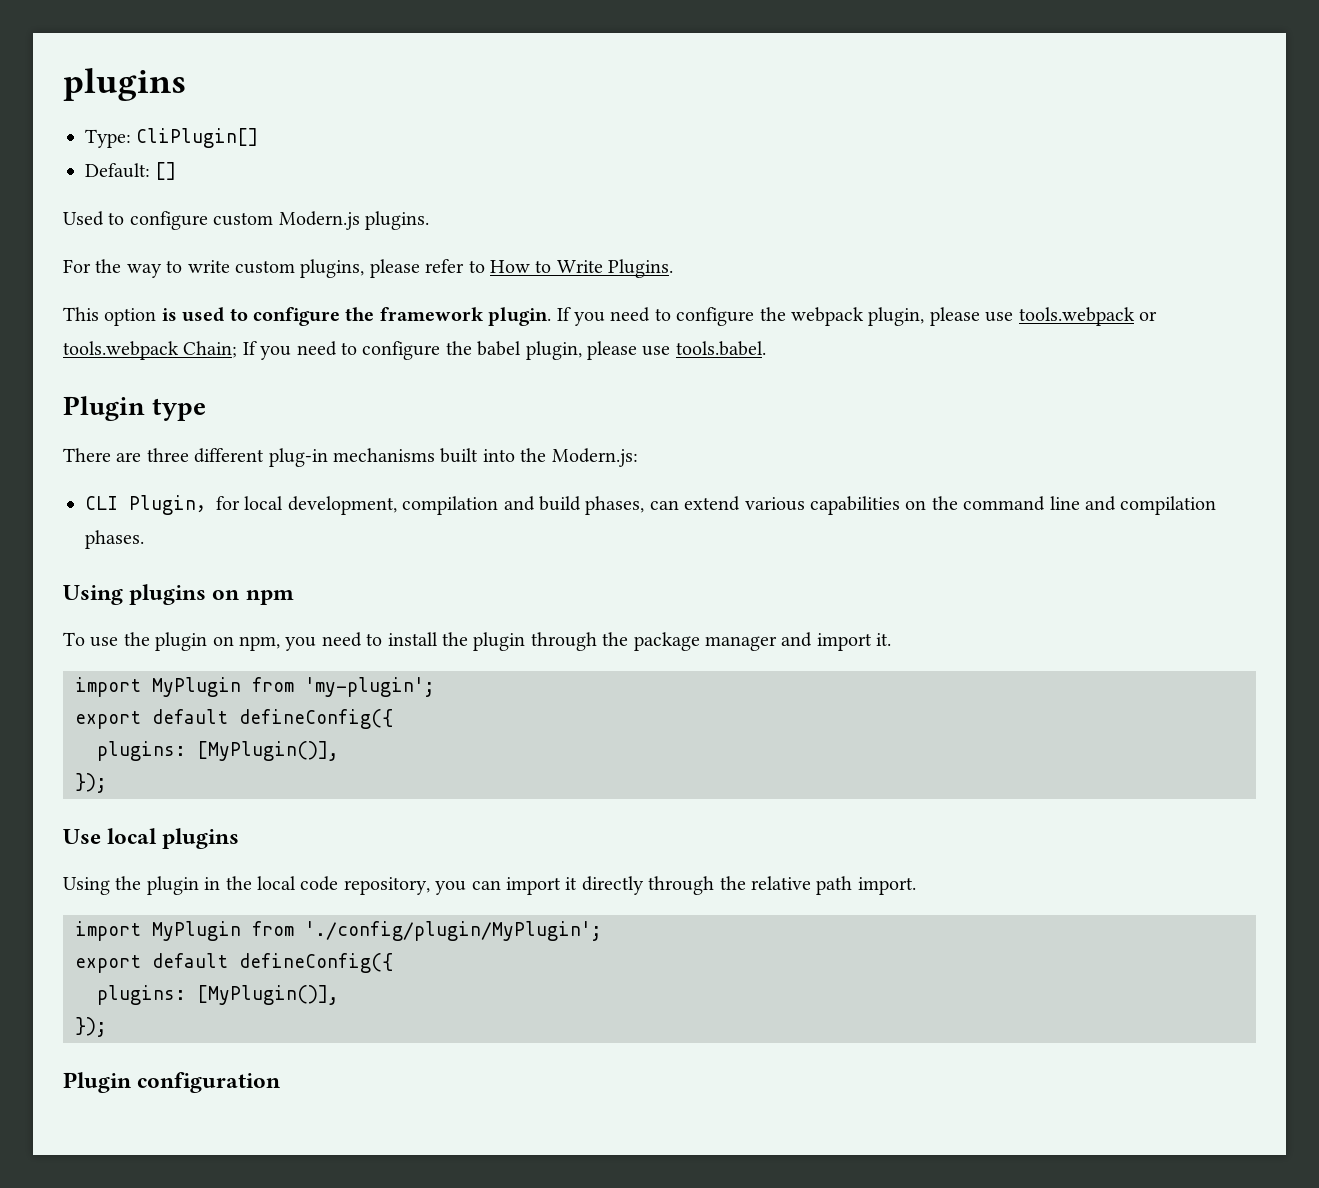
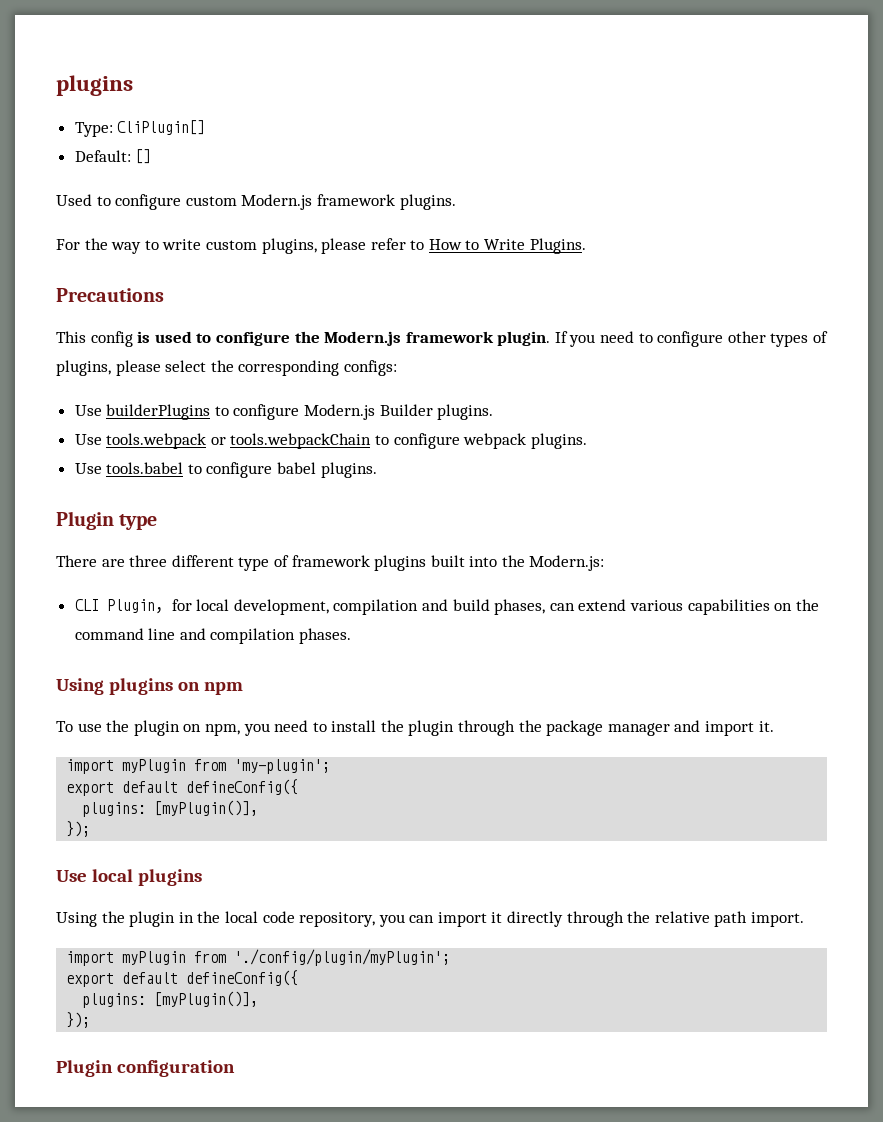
(360, 220) none -> [316,194,395,206] framework
(674, 268) none -> [56,288,164,302] // Precautions
[104,308,157,326] option -> [90,331,133,347] config
(375, 314) none -> [324,331,402,346] Modern.js
[759,307,1157,326] [63,341,766,360] the webpack plugin, please use tools.webpack or tools.webpack Chain; If you need to configure the babel plugin, please use tools.babel. -> [727,331,829,347] [56,360,397,376] [74,404,494,420] [74,433,587,449] [74,462,377,478] other types of plugins, please select the corresponding configs: // Use builderPlugins to configure Modern.js Builder plugins. // Use tools.webpack or tools.webpackChain to configure webpack plugins. // Use tools.babel to configure babel plugins.
[268,448,435,467] plug-in mechanisms -> [238,555,427,571] type of framework plugins
[152,677,241,697] MyPlugin -> [122,759,187,773] myPlugin
[197,741,339,761] [MyPlugin()], -> [154,800,259,816] [myPlugin()],
[152,921,602,941] [75,953,393,973] [97,985,339,1005] MyPlugin from './config/plugin/MyPlugin'; // export default defineConfig({ // plugins: [MyPlugin()], -> [122,949,451,966] [66,970,299,987] [82,991,259,1008] myPlugin from './config/plugin/myPlugin'; // export default defineConfig({ // plugins: [myPlugin()],

